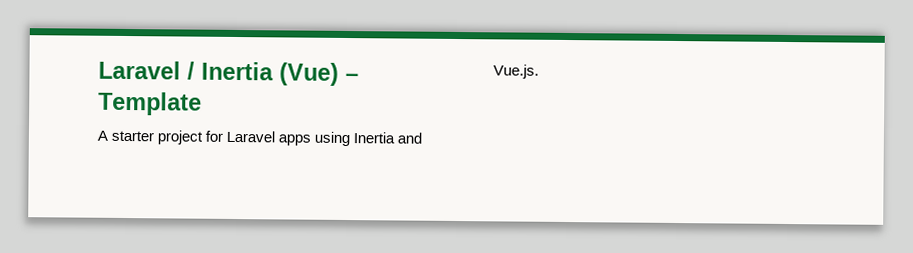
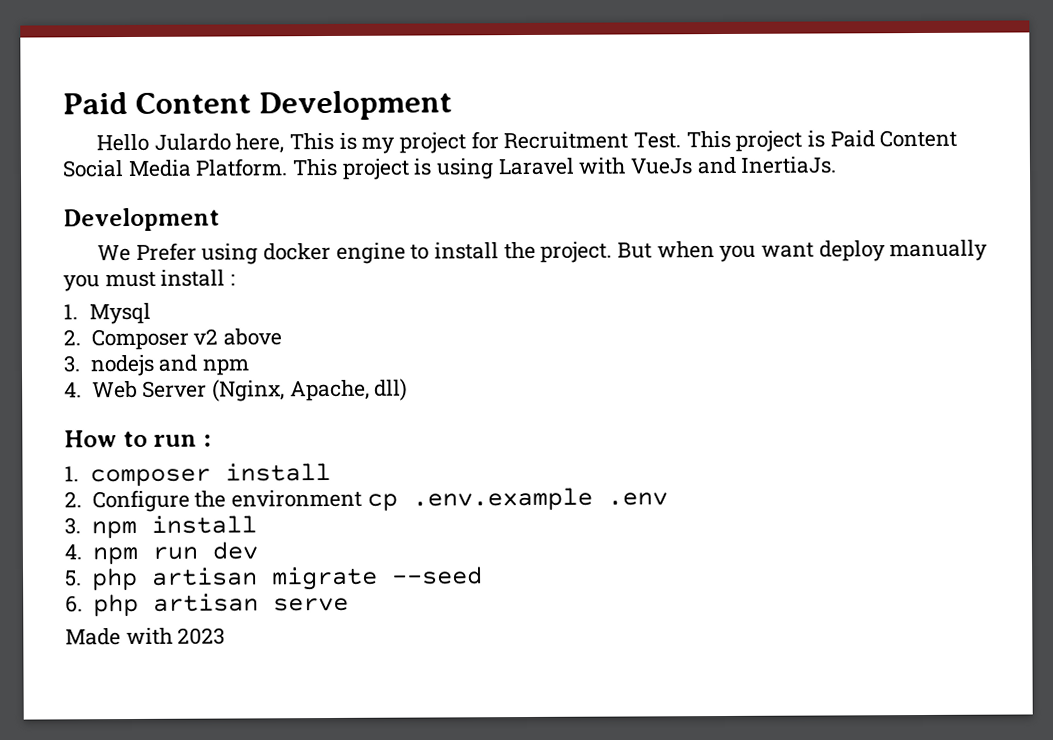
[98,60,359,86] [98,91,202,116] [97,130,423,147] [493,64,539,79] Laravel / Inertia (Vue) – Template // A starter project for Laravel apps using Inertia and Vue.js. -> [62,90,452,121] [95,129,958,154] [62,156,838,180] [63,207,220,232] [96,239,989,265] [63,269,236,292] [63,302,151,325] [63,328,282,351] [63,354,250,377] [64,378,409,402] [64,430,211,448] [64,462,331,487] [64,487,668,513] [64,515,257,539] [64,541,258,565] [65,566,483,591] [65,593,349,617] [65,627,226,646] Paid Content Development // Hello Julardo here, This is my project for Recruitment Test. This project is Paid Content Social Media Platform. This project is using Laravel with VueJs and InertiaJs. // Development // We Prefer using docker engine to install the project. But when you want deploy manually you must install : // 1. Mysql // 2. Composer v2 above // 3. nodejs and npm // 4. Web Server (Nginx, Apache, dll) // How to run : // 1. composer install // 2. Configure the environment cp .env.example .env // 3. npm install // 4. npm run dev // 5. php artisan migrate --seed // 6. php artisan serve // Made with 2023

